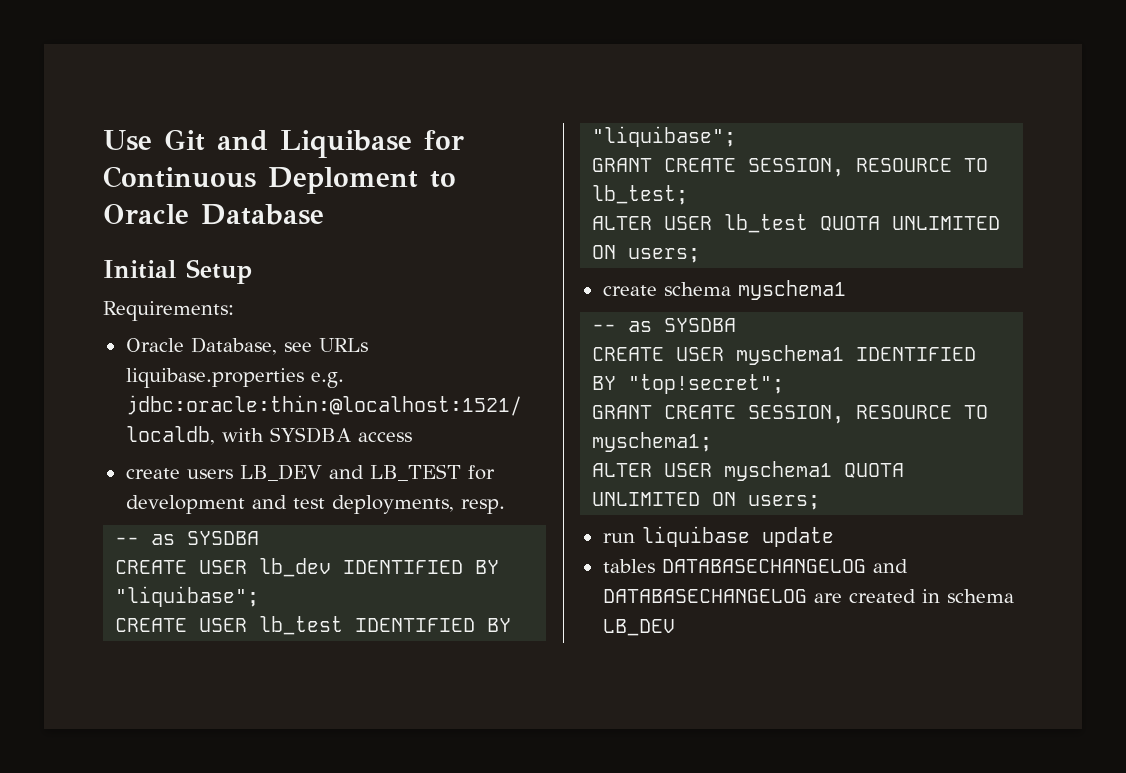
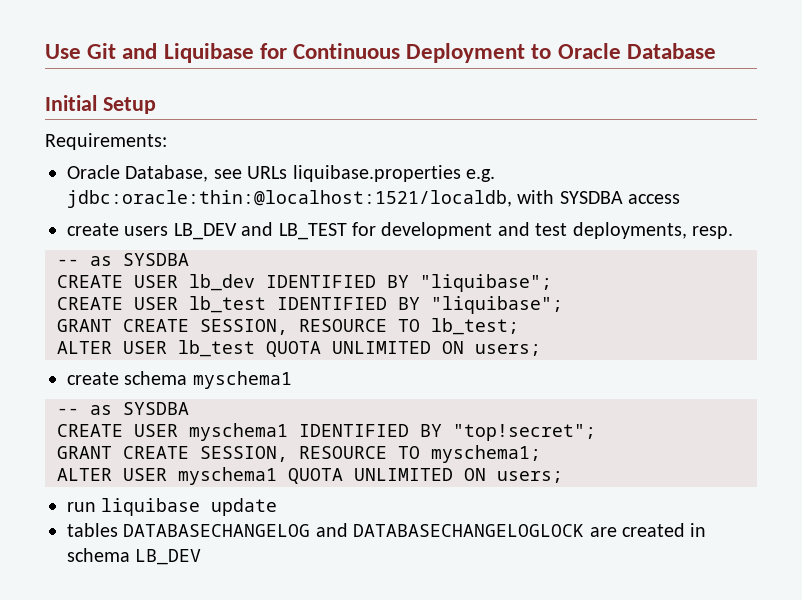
[268,167,418,194] Deploment -> [406,43,526,63] Deployment
[602,589,807,603] DATABASECHANGELOG -> [353,524,585,537] DATABASECHANGELOGLOCK

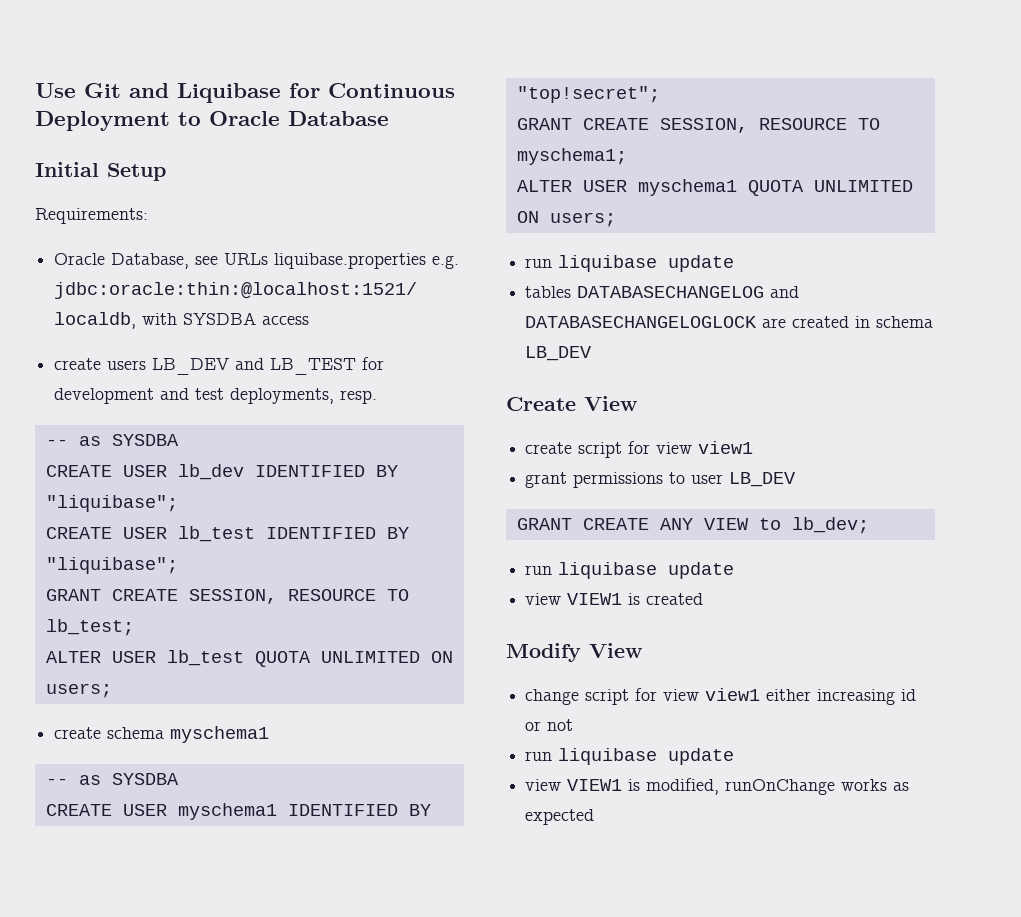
(202, 557) none -> [506,396,637,411] [525,441,754,458] [525,472,796,488] [516,517,869,534] [525,562,735,579] [525,593,704,605] [506,643,642,662] [525,688,917,705] [525,719,574,731] [525,748,735,765] [525,778,910,795] [525,809,595,825] // Create View // create script for view view1 // grant permissions to user LB_DEV // GRANT CREATE ANY VIEW to lb_dev; // run liquibase update // view VIEW1 is created // Modify View // change script for view view1 either increasing id or not // run liquibase update // view VIEW1 is modified, runOnChange works as expected

